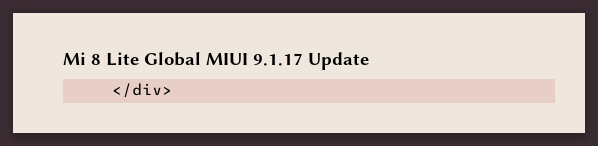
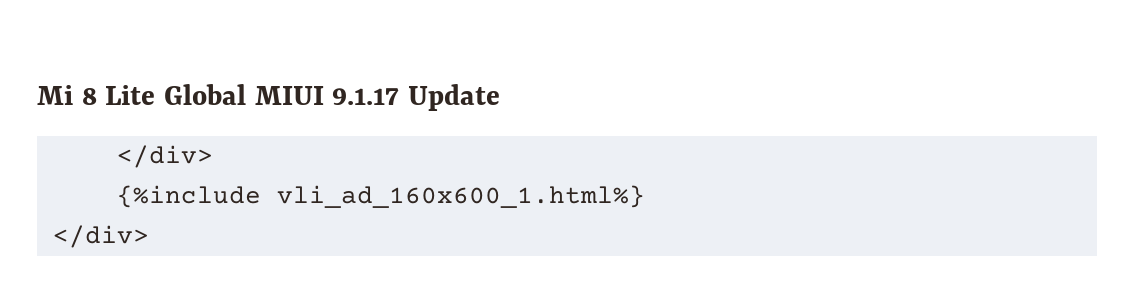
(172, 90) none -> [116,185,645,208] [52,225,149,248] // {%include vli_ad_160x600_1.html%} // </div>

